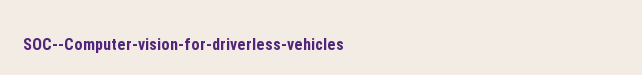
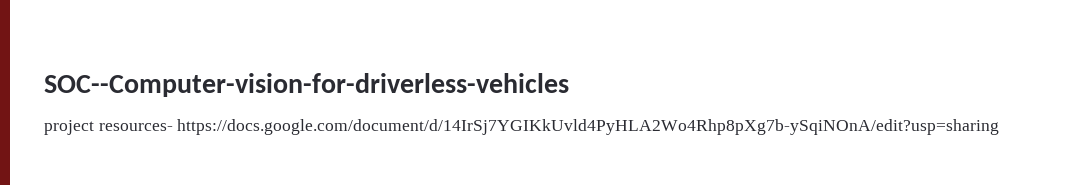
(344, 45) none -> [44,119,1000,135] // project resources- https://docs.google.com/document/d/14IrSj7YGIKkUvld4PyHLA2Wo4Rhp8pXg7b-ySqiNOnA/edit?usp=sharing

